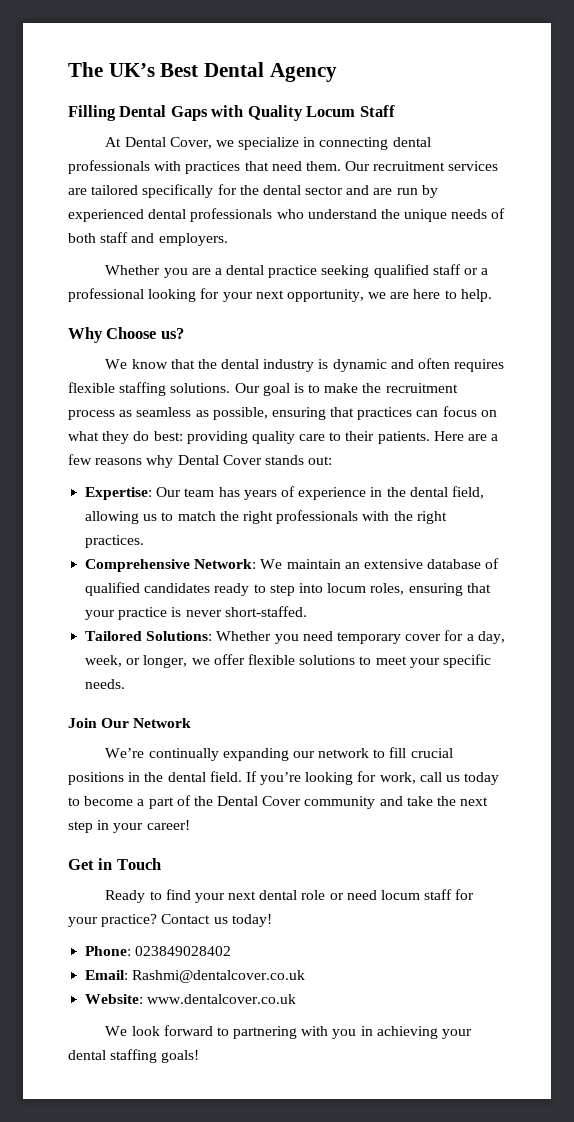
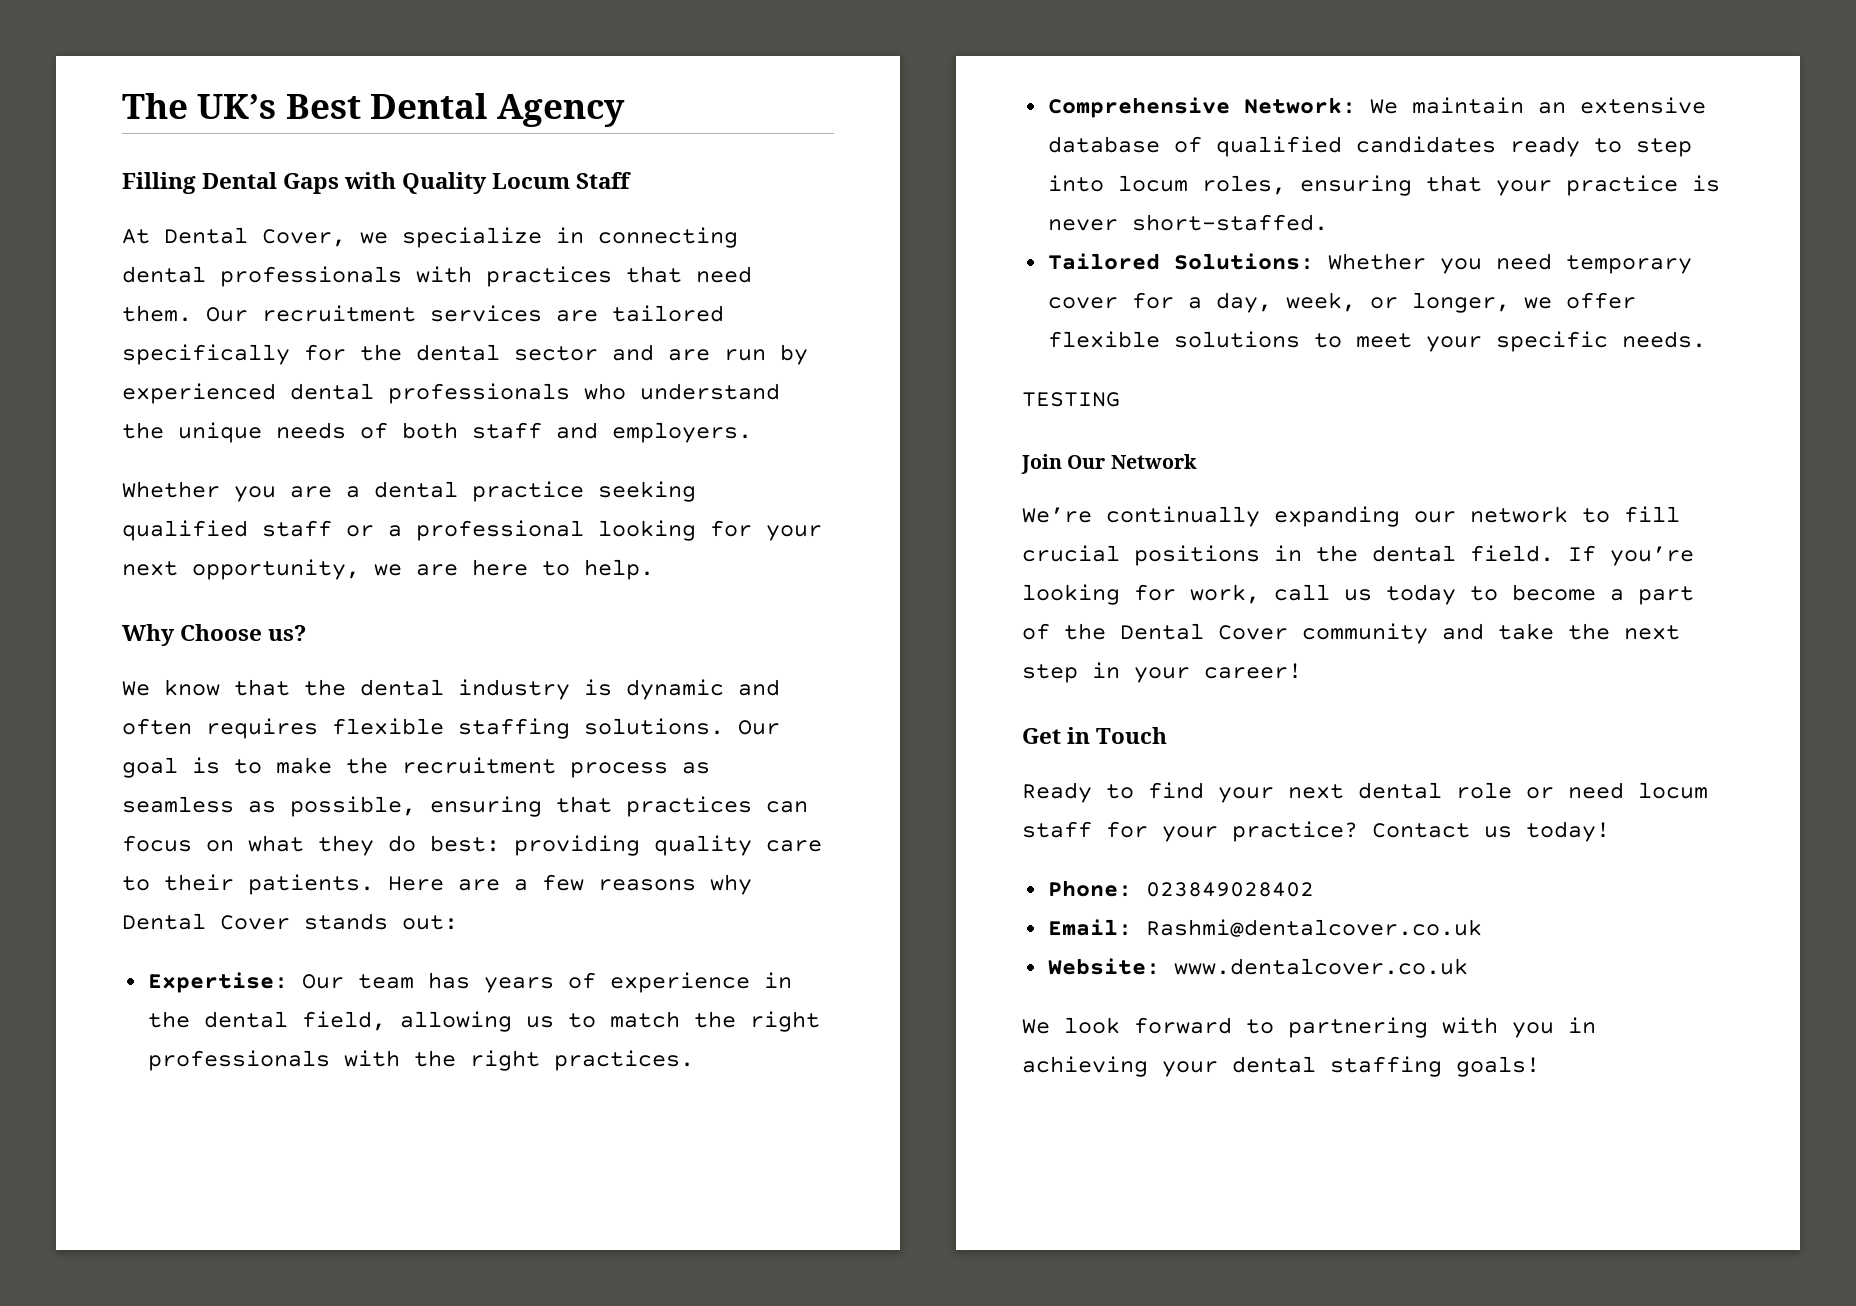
(126, 684) none -> [1022,392,1120,407] // TESTING

